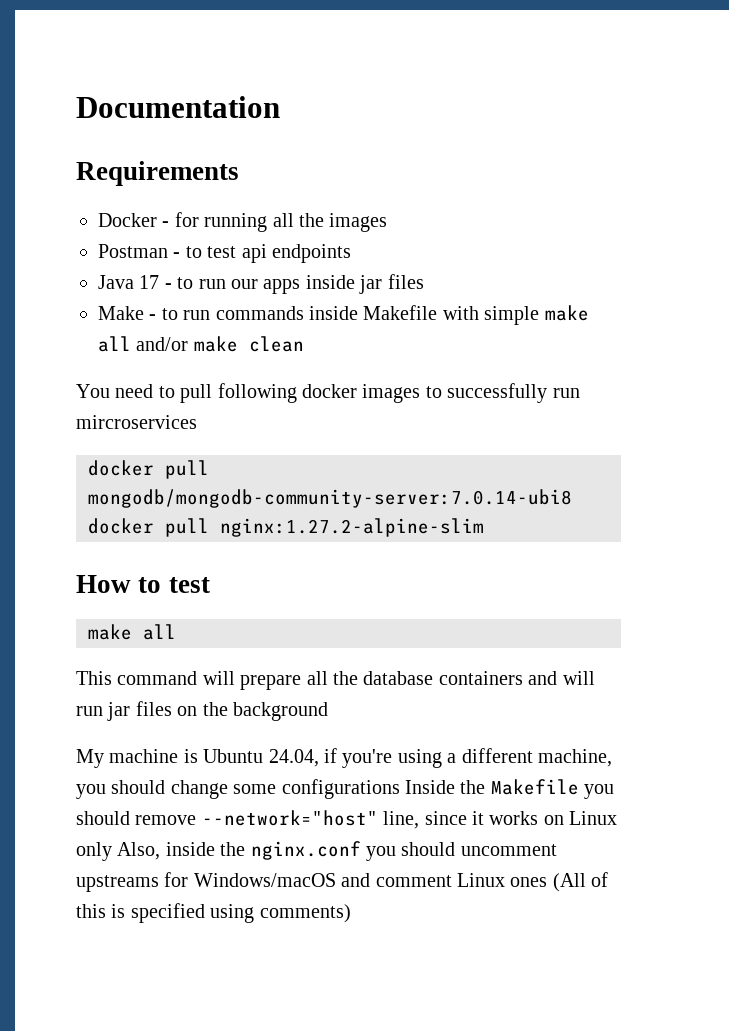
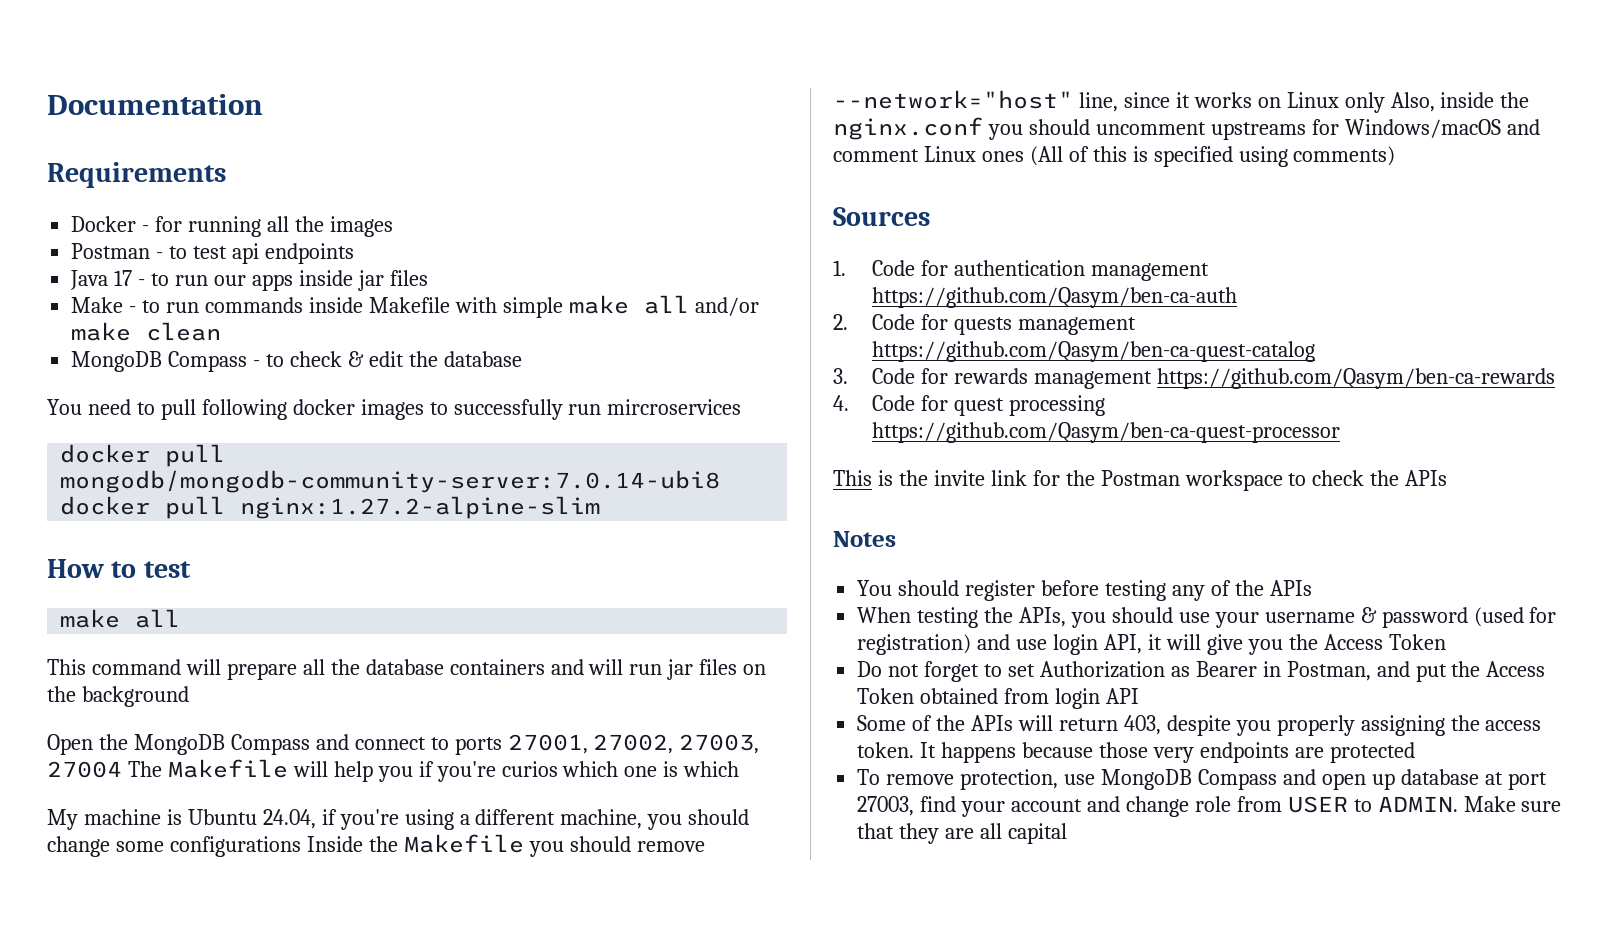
(304, 344) none -> [71,351,522,372] // MongoDB Compass - to check & edit the database
(328, 711) none -> [47,734,760,755] [47,759,740,782] // Open the MongoDB Compass and connect to ports 27001, 27002, 27003, 27004 The Makefile will help you if you're curios which one is which
(351, 913) none -> [833,207,930,226] [833,260,1209,281] [872,287,1238,308] [833,314,1136,335] [872,341,1316,362] [833,368,1555,389] [833,395,1105,416] [872,422,1341,443] [833,470,1448,491] [833,531,896,547] [857,580,1312,601] [857,607,1557,628] [857,634,1446,655] [857,661,1546,682] [857,688,1139,709] [857,715,1542,736] [857,742,1415,763] [857,769,1547,790] [857,796,1562,817] [857,823,1067,844] // Sources // 1. Code for authentication management https://github.com/Qasym/ben-ca-auth // 2. Code for quests management https://github.com/Qasym/ben-ca-quest-catalog // 3. Code for rewards management https://github.com/Qasym/ben-ca-rewards // 4. Code for quest processing https://github.com/Qasym/ben-ca-quest-processor // This is the invite link for the Postman workspace to check the APIs // Notes // You should register before testing any of the APIs // When testing the APIs, you should use your username & password (used for registration) and use login API, it will give you the Access Token // Do not forget to set Authorization as Bearer in Postman, and put the Access Token obtained from login API // Some of the APIs will return 403, despite you properly assigning the access token. It happens because those very endpoints are protected // To remove protection, use MongoDB Compass and open up database at port 27003, find your account and change role from USER to ADMIN. Make sure that they are all capital

